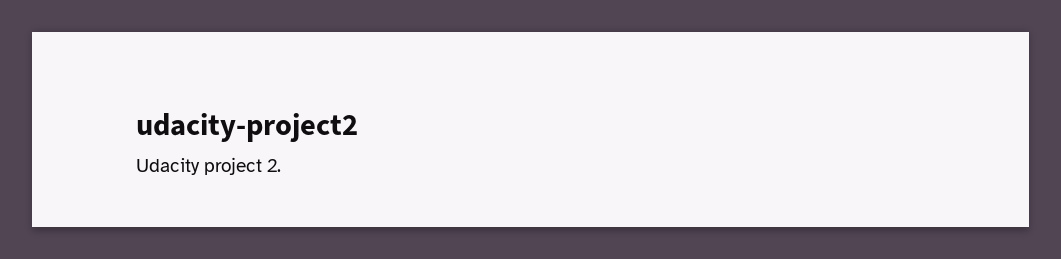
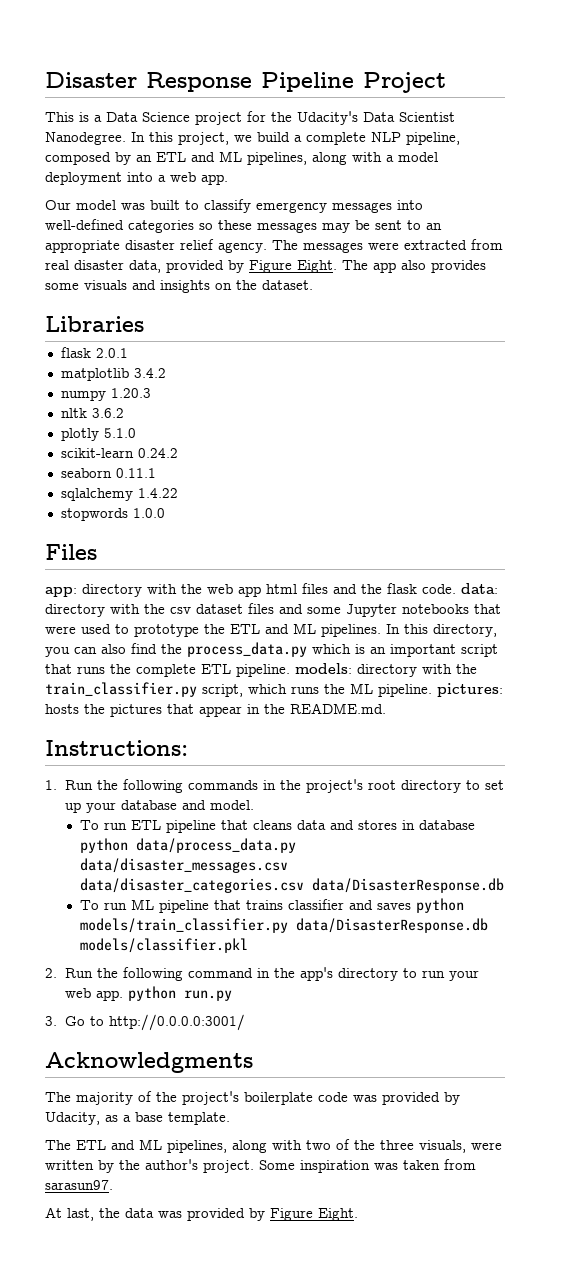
[136,113,358,142] [136,157,282,175] udacity-project2 // Udacity project 2. -> [45,72,446,93] [45,111,455,125] [45,132,460,145] [45,151,438,165] [45,172,228,185] [45,199,423,213] [45,219,442,233] [45,239,503,253] [45,260,486,273] [45,280,313,293] [45,316,144,332] [60,347,128,358] [60,368,166,381] [60,388,151,401] [60,408,124,418] [60,428,136,441] [60,448,178,458] [60,468,156,478] [60,488,178,501] [60,508,165,521] [45,544,97,560] [45,583,498,597] [45,603,501,617] [45,623,497,637] [45,642,498,657] [45,663,477,677] [45,682,503,697] [45,703,386,717] [45,740,188,756] [45,779,504,793] [64,800,254,813] [80,820,476,833] [80,838,297,853] [80,858,289,873] [80,878,505,893] [80,898,465,913] [80,918,489,933] [80,938,249,953] [45,967,479,981] [64,986,232,1001] [45,1014,245,1031] [45,1052,253,1073] [45,1091,460,1105] [45,1112,230,1125] [45,1139,502,1153] [45,1159,476,1173] [45,1180,113,1190] [45,1207,358,1221] Disaster Response Pipeline Project // This is a Data Science project for the Udacity's Data Scientist Nanodegree. In this project, we build a complete NLP pipeline, composed by an ETL and ML pipelines, along with a model deployment into a web app. // Our model was built to classify emergency messages into well-defined categories so these messages may be sent to an appropriate disaster relief agency. The messages were extracted from real disaster data, provided by Figure Eight. The app also provides some visuals and insights on the dataset. // Libraries // flask 2.0.1 // matplotlib 3.4.2 // numpy 1.20.3 // nltk 3.6.2 // plotly 5.1.0 // scikit-learn 0.24.2 // seaborn 0.11.1 // sqlalchemy 1.4.22 // stopwords 1.0.0 // Files // app: directory with the web app html files and the flask code. data: directory with the csv dataset files and some Jupyter notebooks that were used to prototype the ETL and ML pipelines. In this directory, you can also find the process_data.py which is an important script that runs the complete ETL pipeline. models: directory with the train_classifier.py script, which runs the ML pipeline. pictures: hosts the pictures that appear in the README.md. // Instructions: // 1. Run the following commands in the project's root directory to set up your database and model. // To run ETL pipeline that cleans data and stores in database python data/process_data.py data/disaster_messages.csv data/disaster_categories.csv data/DisasterResponse.db // To run ML pipeline that trains classifier and saves python models/train_classifier.py data/DisasterResponse.db models/classifier.pkl // 2. Run the following command in the app's directory to run your web app. python run.py // 3. Go to http://0.0.0.0:3001/ // Acknowledgments // The majority of the project's boilerplate code was provided by Udacity, as a base template. // The ETL and ML pipelines, along with two of the three visuals, were written by the author's project. Some inspiration was taken from sarasun97. // At last, the data was provided by Figure Eight.

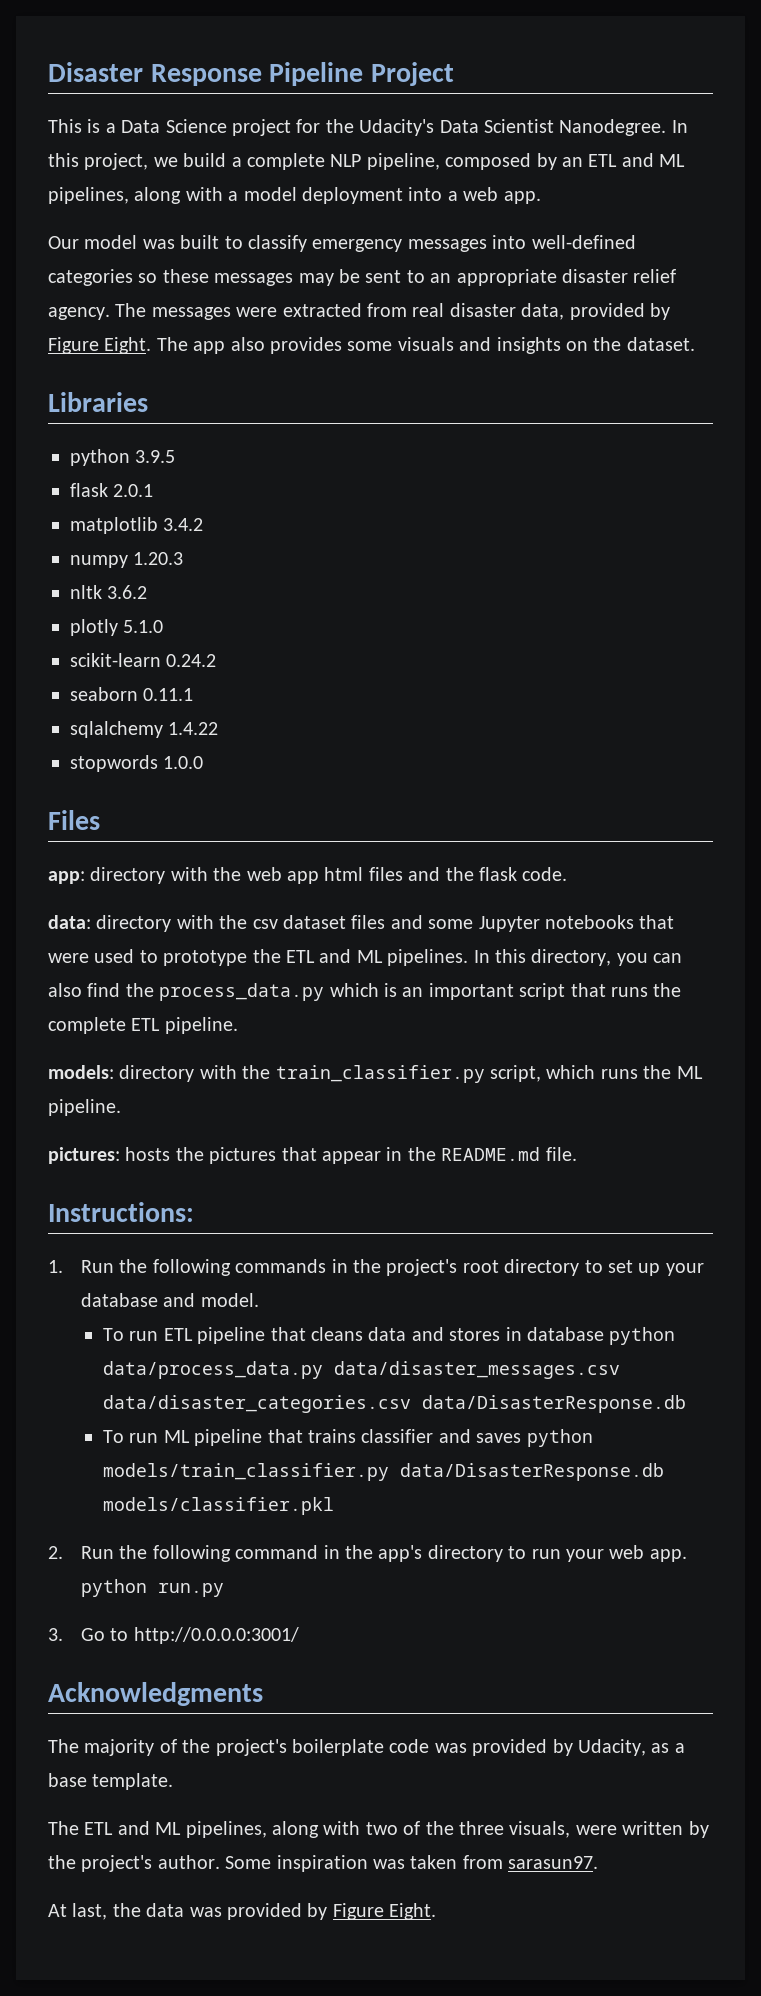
(144, 324) none -> [70,449,176,466] // python 3.9.5
(456, 589) none -> (568, 874) //
(290, 670) none -> (238, 1025) //
(432, 690) none -> (121, 1107) //
[290,703,386,714] README.md. -> [441,1147,577,1161] README.md file.
[145,1159,254,1173] author's project. -> [81,1855,220,1872] project's author.

